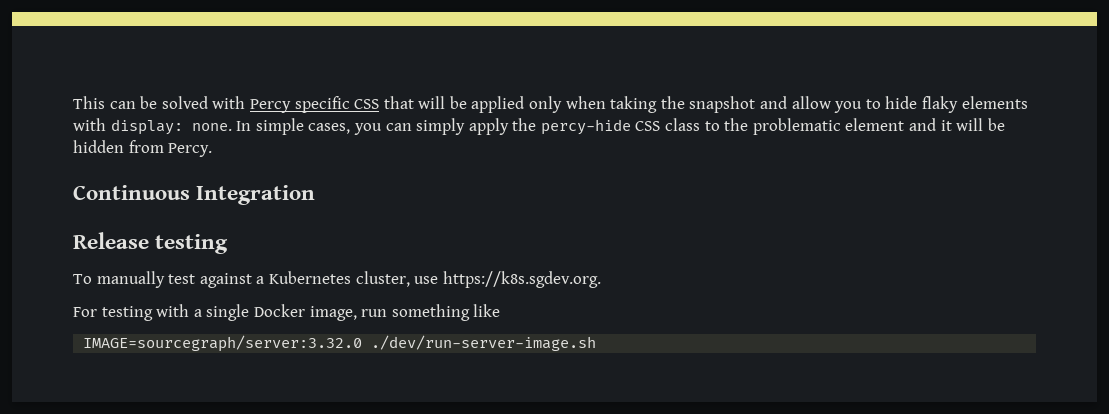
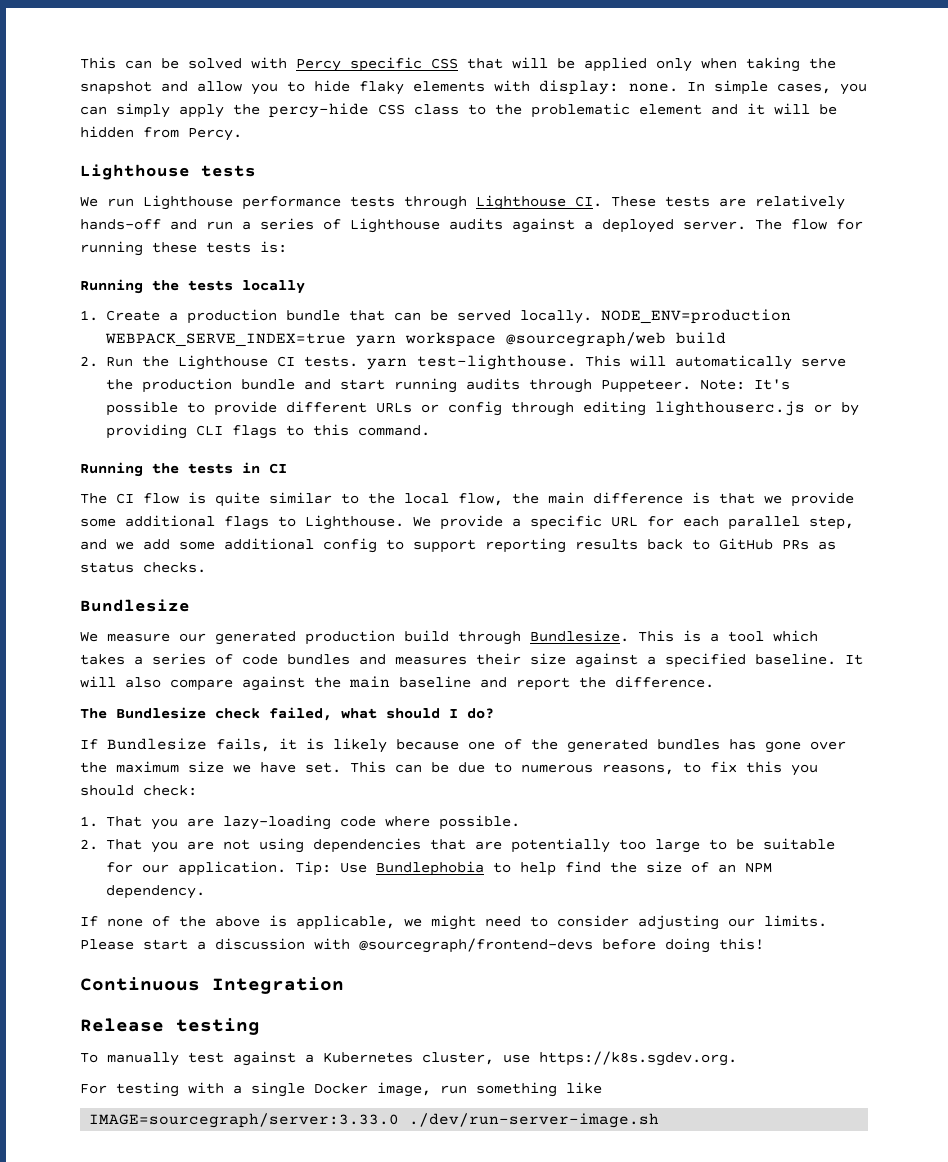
(213, 150) none -> [80,164,256,180] [80,195,845,210] [80,218,863,233] [80,241,287,256] [80,279,305,294] [80,309,791,324] [104,332,726,347] [80,355,846,370] [105,378,790,393] [105,401,859,416] [105,424,430,439] [80,462,287,477] [80,492,854,507] [80,515,854,530] [80,538,836,553] [80,562,206,573] [80,599,190,612] [80,630,818,645] [80,653,863,668] [80,676,714,691] [80,707,494,721] [80,738,846,753] [80,761,818,776] [80,785,197,796] [80,815,520,830] [80,838,835,853] [105,861,772,876] [105,885,205,899] [80,915,827,930] [80,938,764,953] // Lighthouse tests // We run Lighthouse performance tests through Lighthouse CI. These tests are relatively hands-off and run a series of Lighthouse audits against a deployed server. The flow for running these tests is: // Running the tests locally // 1. Create a production bundle that can be served locally. NODE_ENV=production WEBPACK_SERVE_INDEX=true yarn workspace @sourcegraph/web build // 2. Run the Lighthouse CI tests. yarn test-lighthouse. This will automatically serve the production bundle and start running audits through Puppeteer. Note: It's possible to provide different URLs or config through editing lighthouserc.js or by providing CLI flags to this command. // Running the tests in CI // The CI flow is quite similar to the local flow, the main difference is that we provide some additional flags to Lighthouse. We provide a specific URL for each parallel step, and we add some additional config to support reporting results back to GitHub PRs as status checks. // Bundlesize // We measure our generated production build through Bundlesize. This is a tool which takes a series of code bundles and measures their size against a specified baseline. It will also compare against the main baseline and report the difference. // The Bundlesize check failed, what should I do? // If Bundlesize fails, it is likely because one of the generated bundles has gone over the maximum size we have set. This can be due to numerous reasons, to fix this you should check: // 1. That you are lazy-loading code where possible. // 2. That you are not using dependencies that are potentially too large to be suitable for our application. Tip: Use Bundlephobia to help find the size of an NPM dependency. // If none of the above is applicable, we might need to consider adjusting our limits. Please start a discussion with @sourcegraph/frontend-devs before doing this!
[83,335,363,352] IMAGE=sourcegraph/server:3.32.0 -> [89,1113,400,1128] IMAGE=sourcegraph/server:3.33.0

